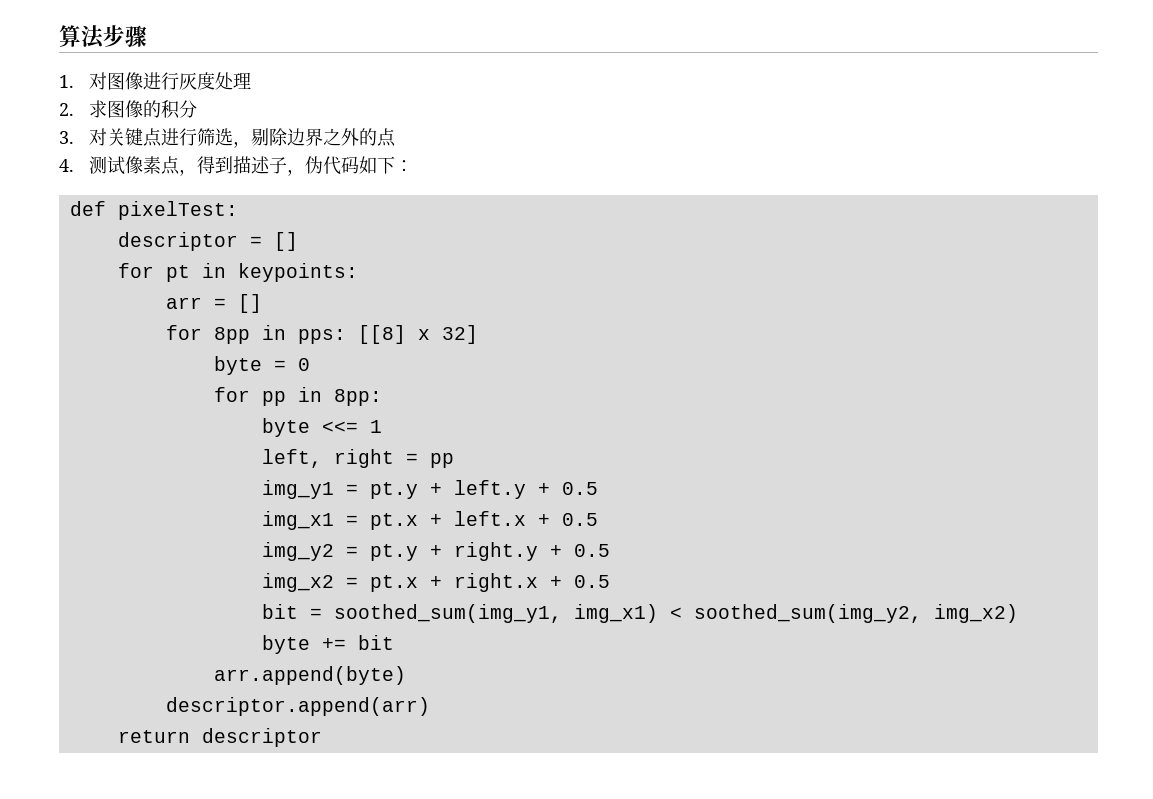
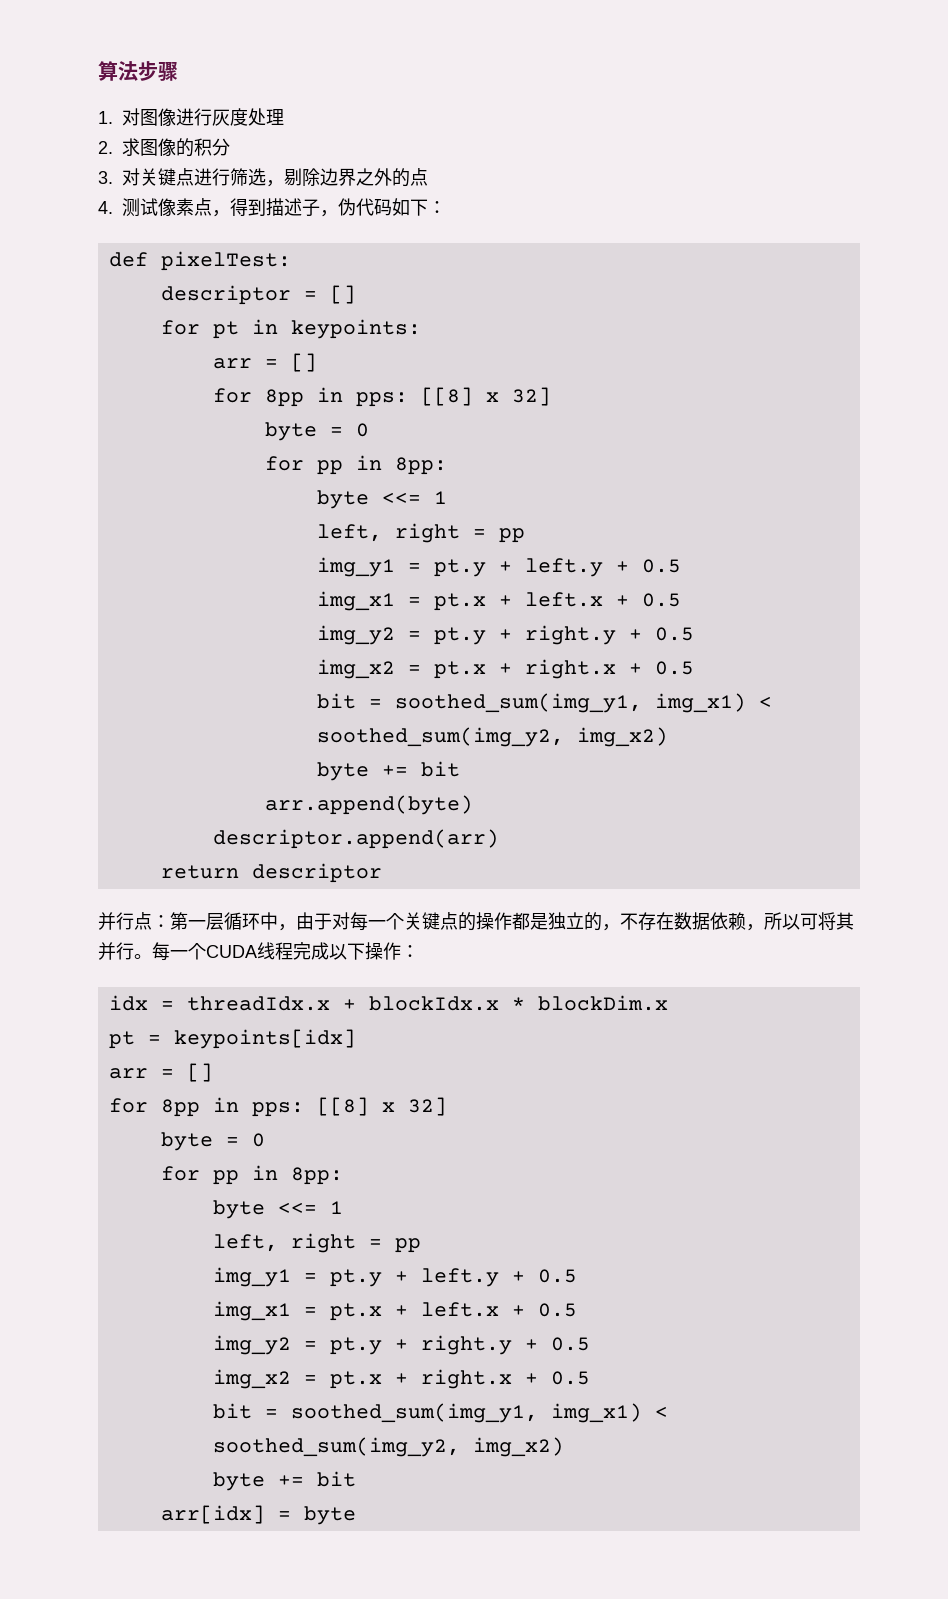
(322, 737) none -> [98,912,854,931] [98,942,419,961] [108,995,668,1011] [108,1029,356,1049] [108,1063,213,1082] [108,1097,447,1117] [160,1132,265,1151] [160,1165,343,1185] [212,1200,343,1219] [212,1233,421,1253] [212,1267,577,1287] [212,1301,577,1321] [212,1335,590,1355] [212,1369,590,1389] [212,1403,668,1423] [212,1437,564,1457] [212,1471,356,1491] [160,1505,356,1525] // 并行点：第一层循环中，由于对每一个关键点的操作都是独立的，不存在数据依赖，所以可将其并行。每一个CUDA线程完成以下操作： // idx = threadIdx.x + blockIdx.x * blockDim.x // pt = keypoints[idx] // arr = [] // for 8pp in pps: [[8] x 32] // byte = 0 // for pp in 8pp: // byte <<= 1 // left, right = pp // img_y1 = pt.y + left.y + 0.5 // img_x1 = pt.x + left.x + 0.5 // img_y2 = pt.y + right.y + 0.5 // img_x2 = pt.x + right.x + 0.5 // bit = soothed_sum(img_y1, img_x1) < soothed_sum(img_y2, img_x2) // byte += bit // arr[idx] = byte

